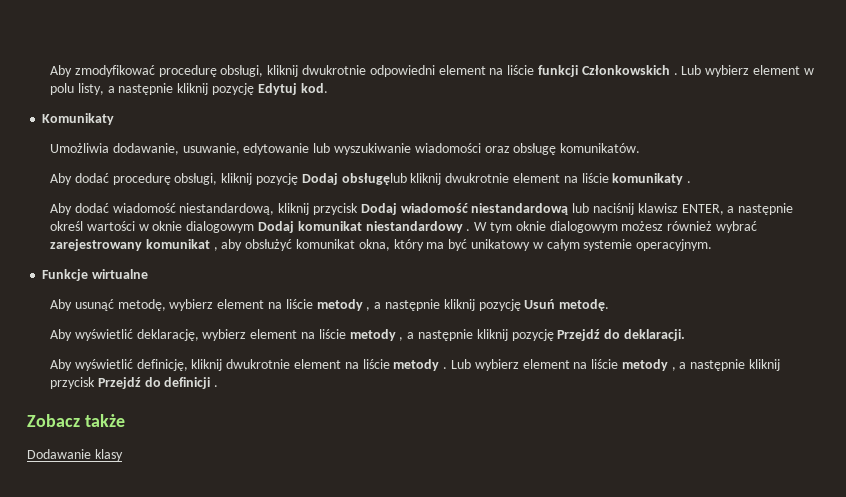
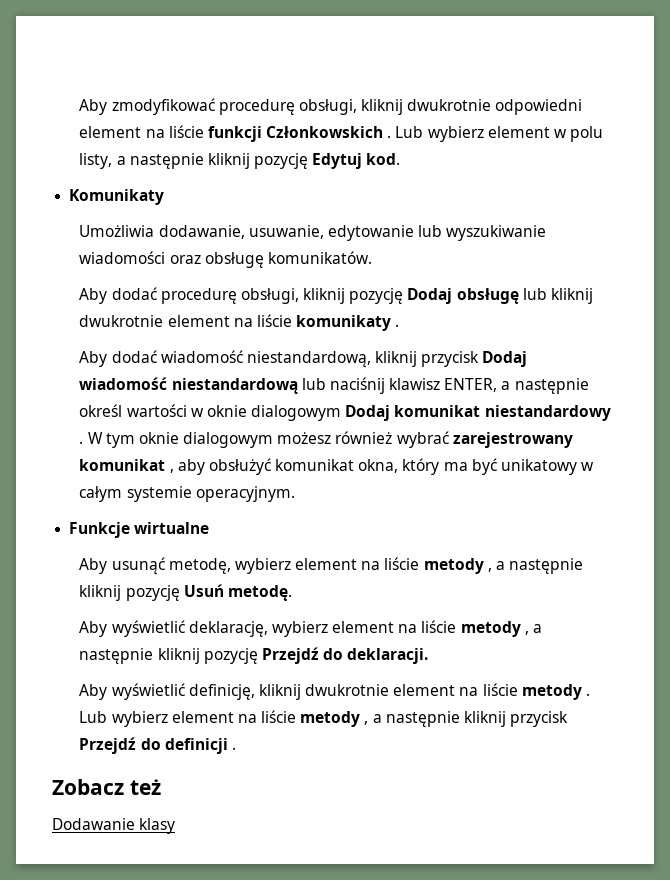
[341,173,407,185] obsługęlub -> [456,288,547,304] obsługę lub
[84,414,125,427] także -> [129,779,161,795] też

